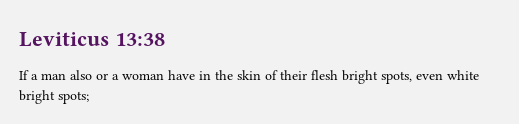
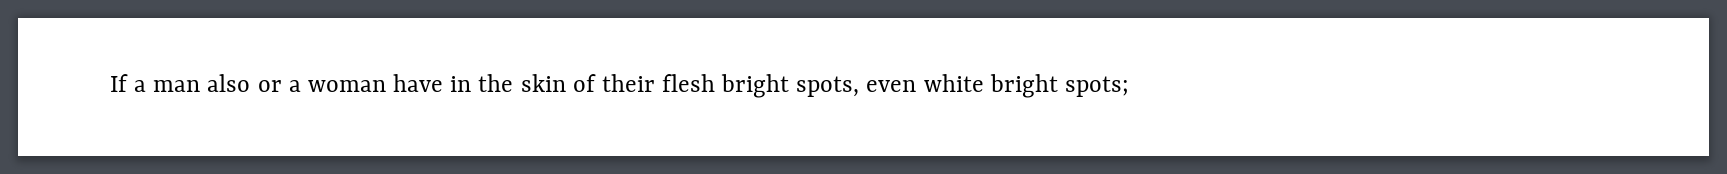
[19,32,165,47] Leviticus 13:38 // -> (110, 83) none

